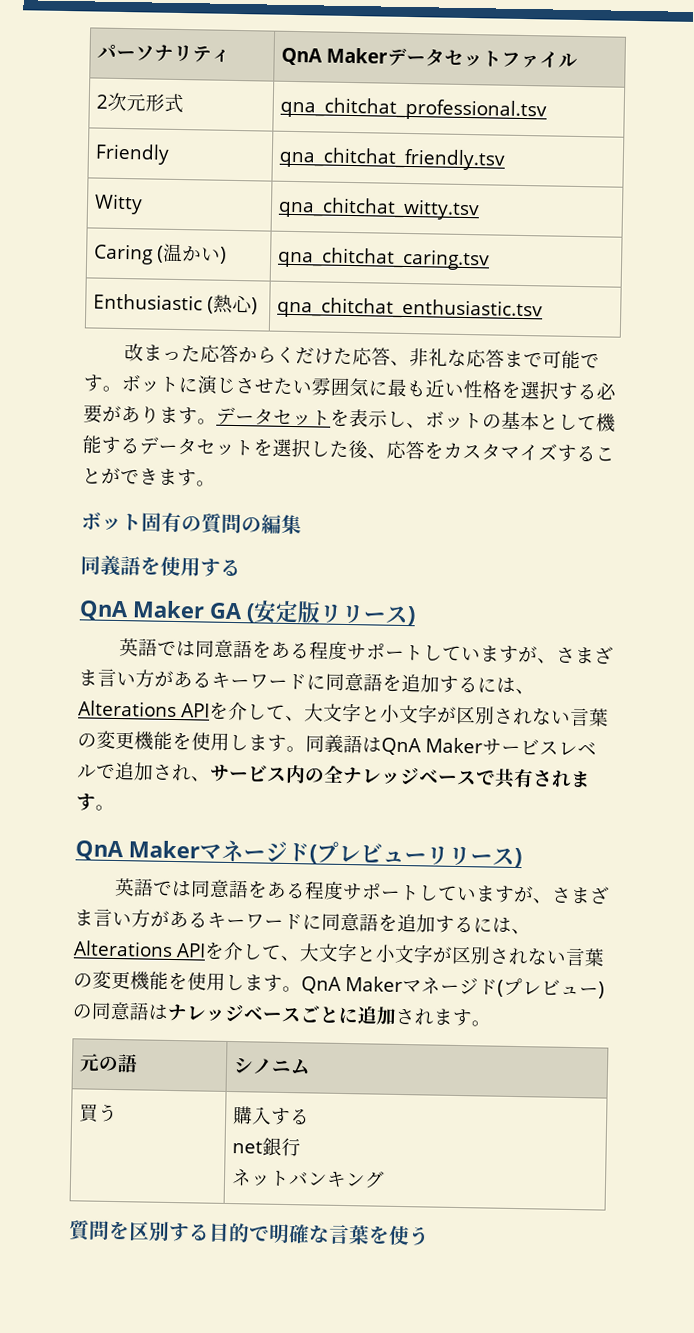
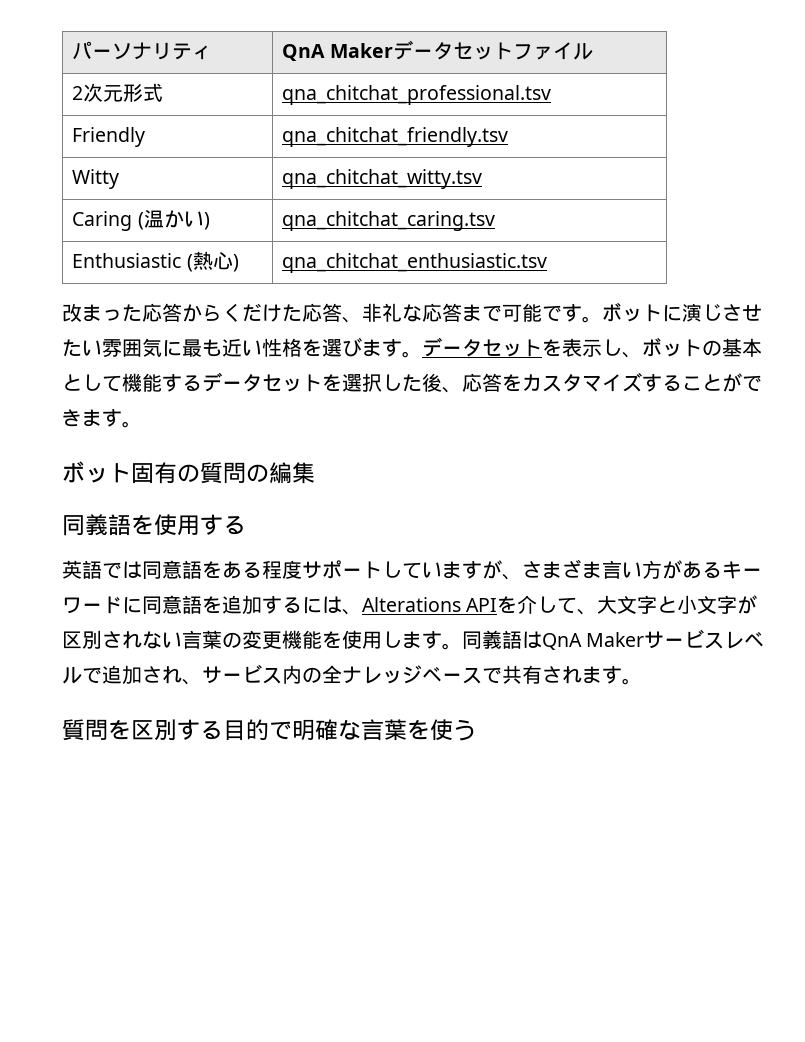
[539,381,617,400] [83,404,160,424] 択する必要があり -> [342,337,362,357] び
[79,600,416,626] // QnA Maker GA (安定版リリース) -> (246, 525) none
[75,839,522,868] [113,877,610,905] [74,908,531,935] [73,940,605,967] [73,970,605,999] [72,1001,491,1027] [79,1053,139,1073] [233,1058,312,1075] [79,1103,119,1123] [232,1106,311,1126] [232,1137,302,1157] [231,1168,386,1189] // QnA Makerマネージド(プレビューリリース) // 英語では同意語をある程度サポートしていますが、さまざま言い方があるキーワードに同意語を追加するには、Alterations APIを介して、大文字と小文字が区別されない言葉の変更機能を使用します。QnA Makerマネージド(プレビュー)の同意語はナレッジベースごとに追加されます。 // 元の語 | シノニム // 買う | 購入する // net銀行 // ネットバンキング -> (642, 681) none

